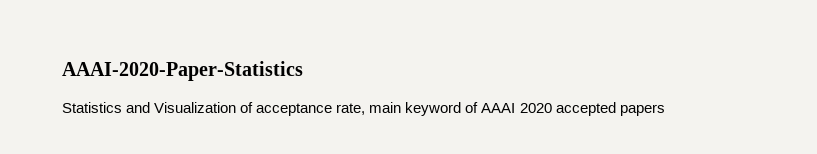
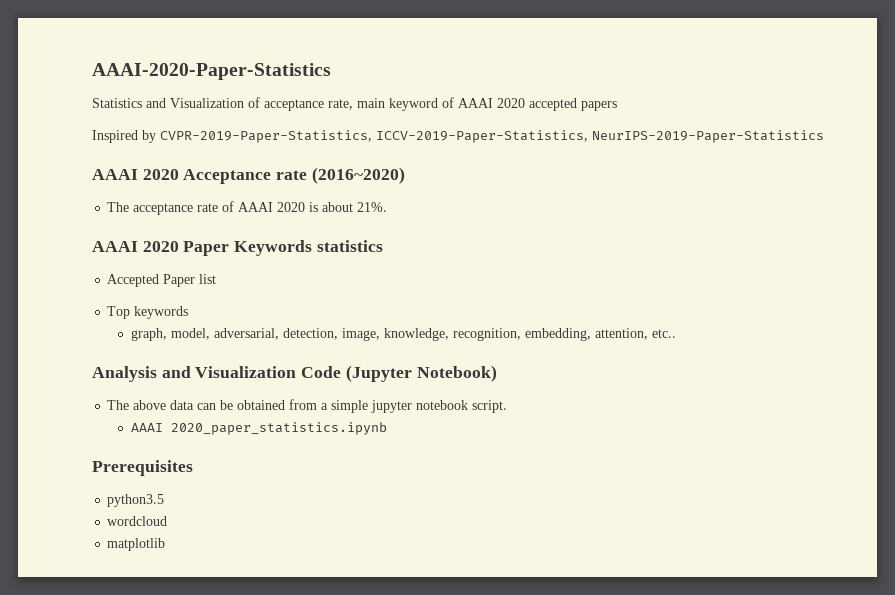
(665, 110) none -> [92,130,824,143] [92,167,405,184] [107,201,388,215] [92,240,383,256] [107,274,217,287] [107,306,189,319] [130,328,676,341] [92,365,497,382] [107,399,508,413] [130,422,387,435] [92,460,193,476] [107,494,165,507] [107,516,168,526] [107,538,166,551] // Inspired by CVPR-2019-Paper-Statistics, ICCV-2019-Paper-Statistics, NeurIPS-2019-Paper-Statistics // AAAI 2020 Acceptance rate (2016~2020) // The acceptance rate of AAAI 2020 is about 21%. // AAAI 2020 Paper Keywords statistics // Accepted Paper list // Top keywords // graph, model, adversarial, detection, image, knowledge, recognition, embedding, attention, etc.. // Analysis and Visualization Code (Jupyter Notebook) // The above data can be obtained from a simple jupyter notebook script. // AAAI 2020_paper_statistics.ipynb // Prerequisites // python3.5 // wordcloud // matplotlib

